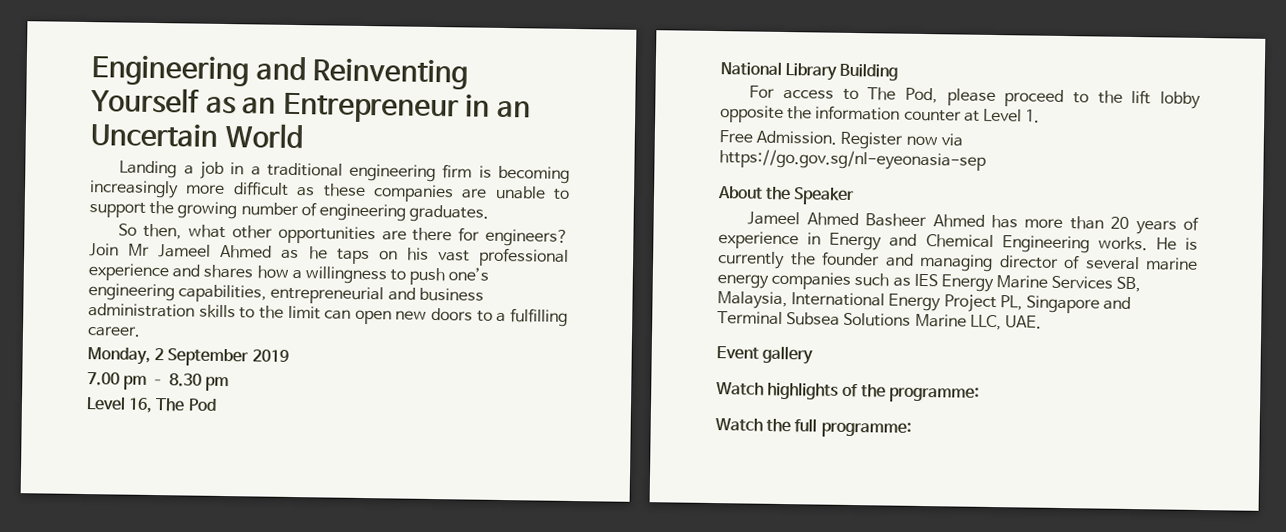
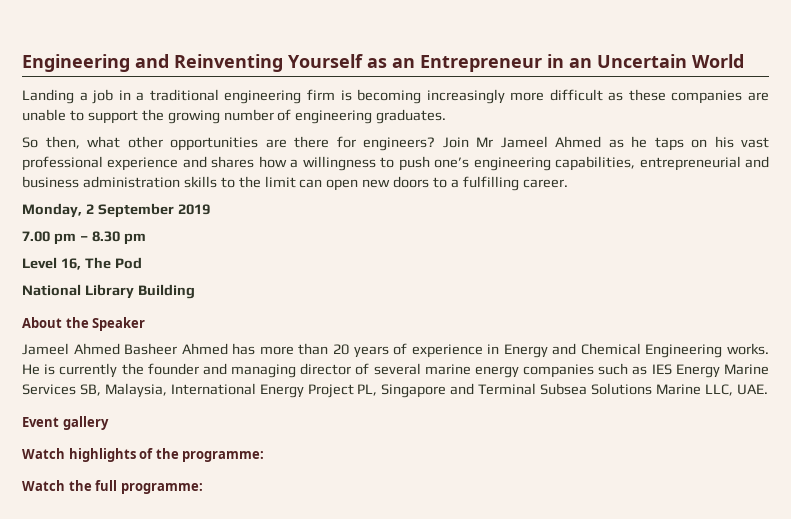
[749,85,1201,109] [720,105,1041,123] [719,130,963,150] [719,149,986,171] // For access to The Pod, please proceed to the lift lobby opposite the information counter at Level 1. // Free Admission. Register now via https://go.gov.sg/nl-eyeonasia-sep -> (195, 291) none

